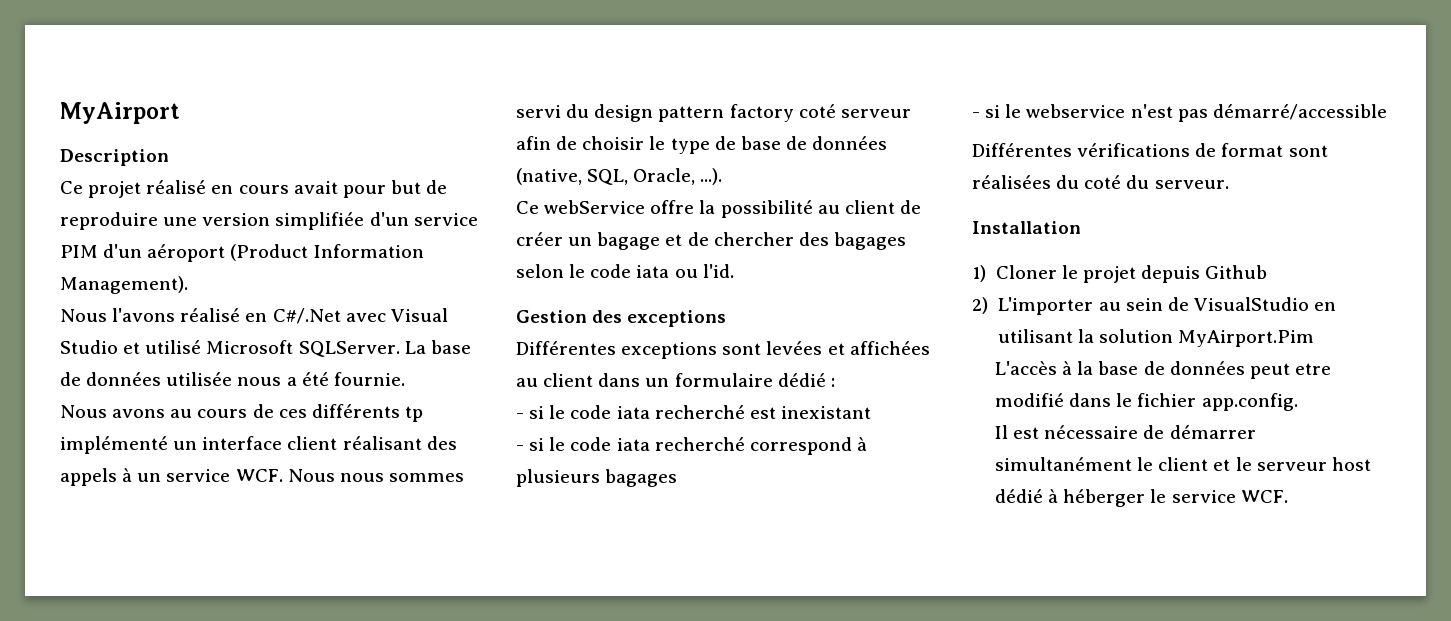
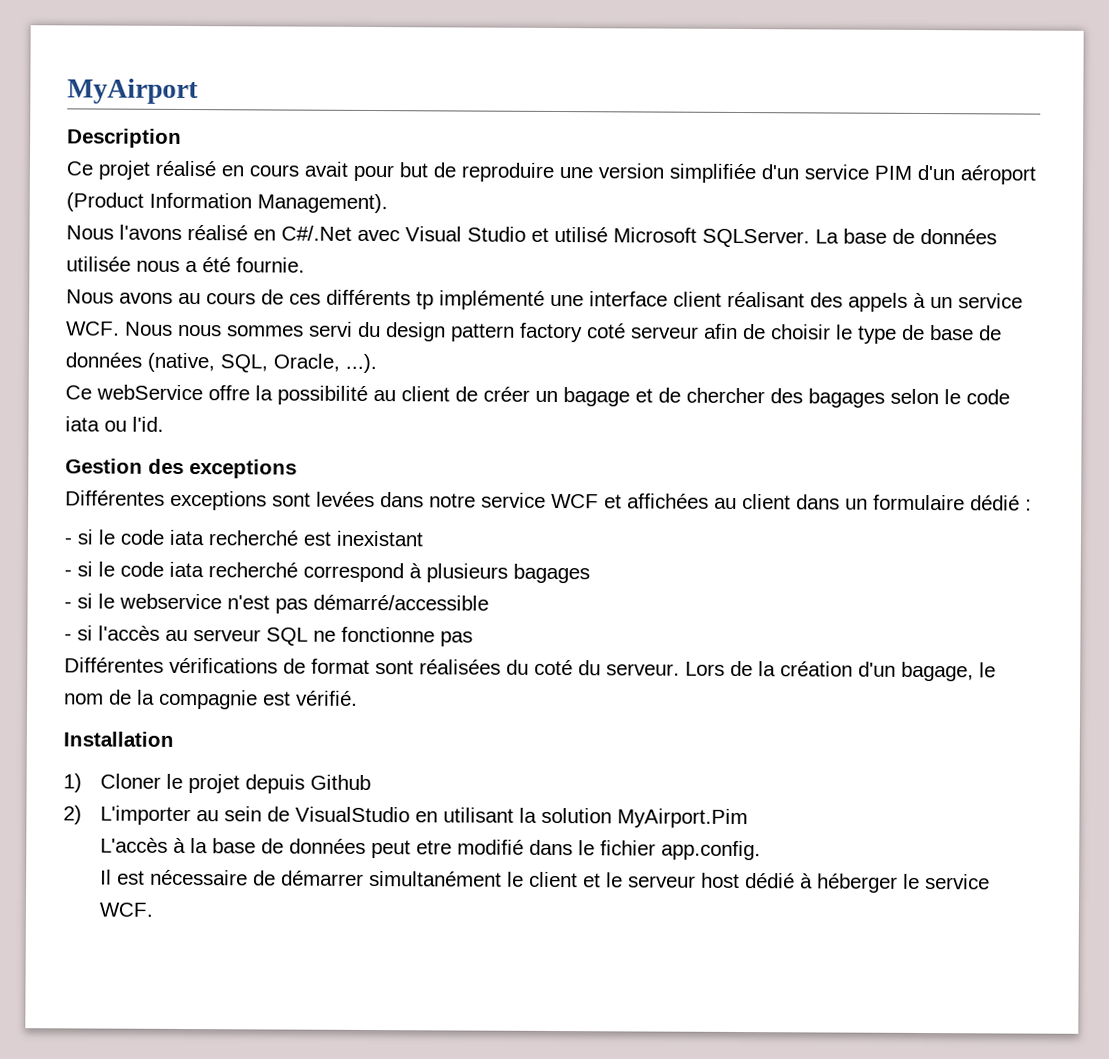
[173,441,198,450] un -> [550,294,584,307] une
(823, 348) none -> [380,492,599,509] dans notre service WCF
(1387, 112) none -> [64,625,473,647] // - si l'accès au serveur SQL ne fonctionne pas
(1229, 184) none -> [685,660,996,682] [64,689,358,710] Lors de la création d'un bagage, le nom de la compagnie est vérifié.

